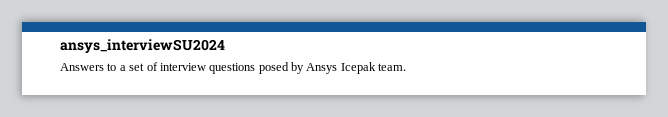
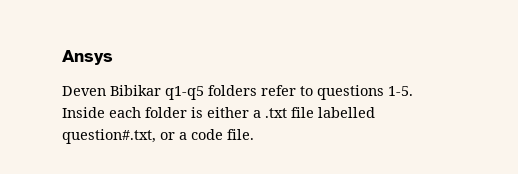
[60,39,225,53] [60,62,407,74] ansys_interviewSU2024 // Answers to a set of interview questions posed by Ansys Icepak team. -> [62,50,113,65] [62,85,413,100] [62,107,375,118] [62,129,254,144] Ansys // Deven Bibikar q1-q5 folders refer to questions 1-5. Inside each folder is either a .txt file labelled question#.txt, or a code file.

